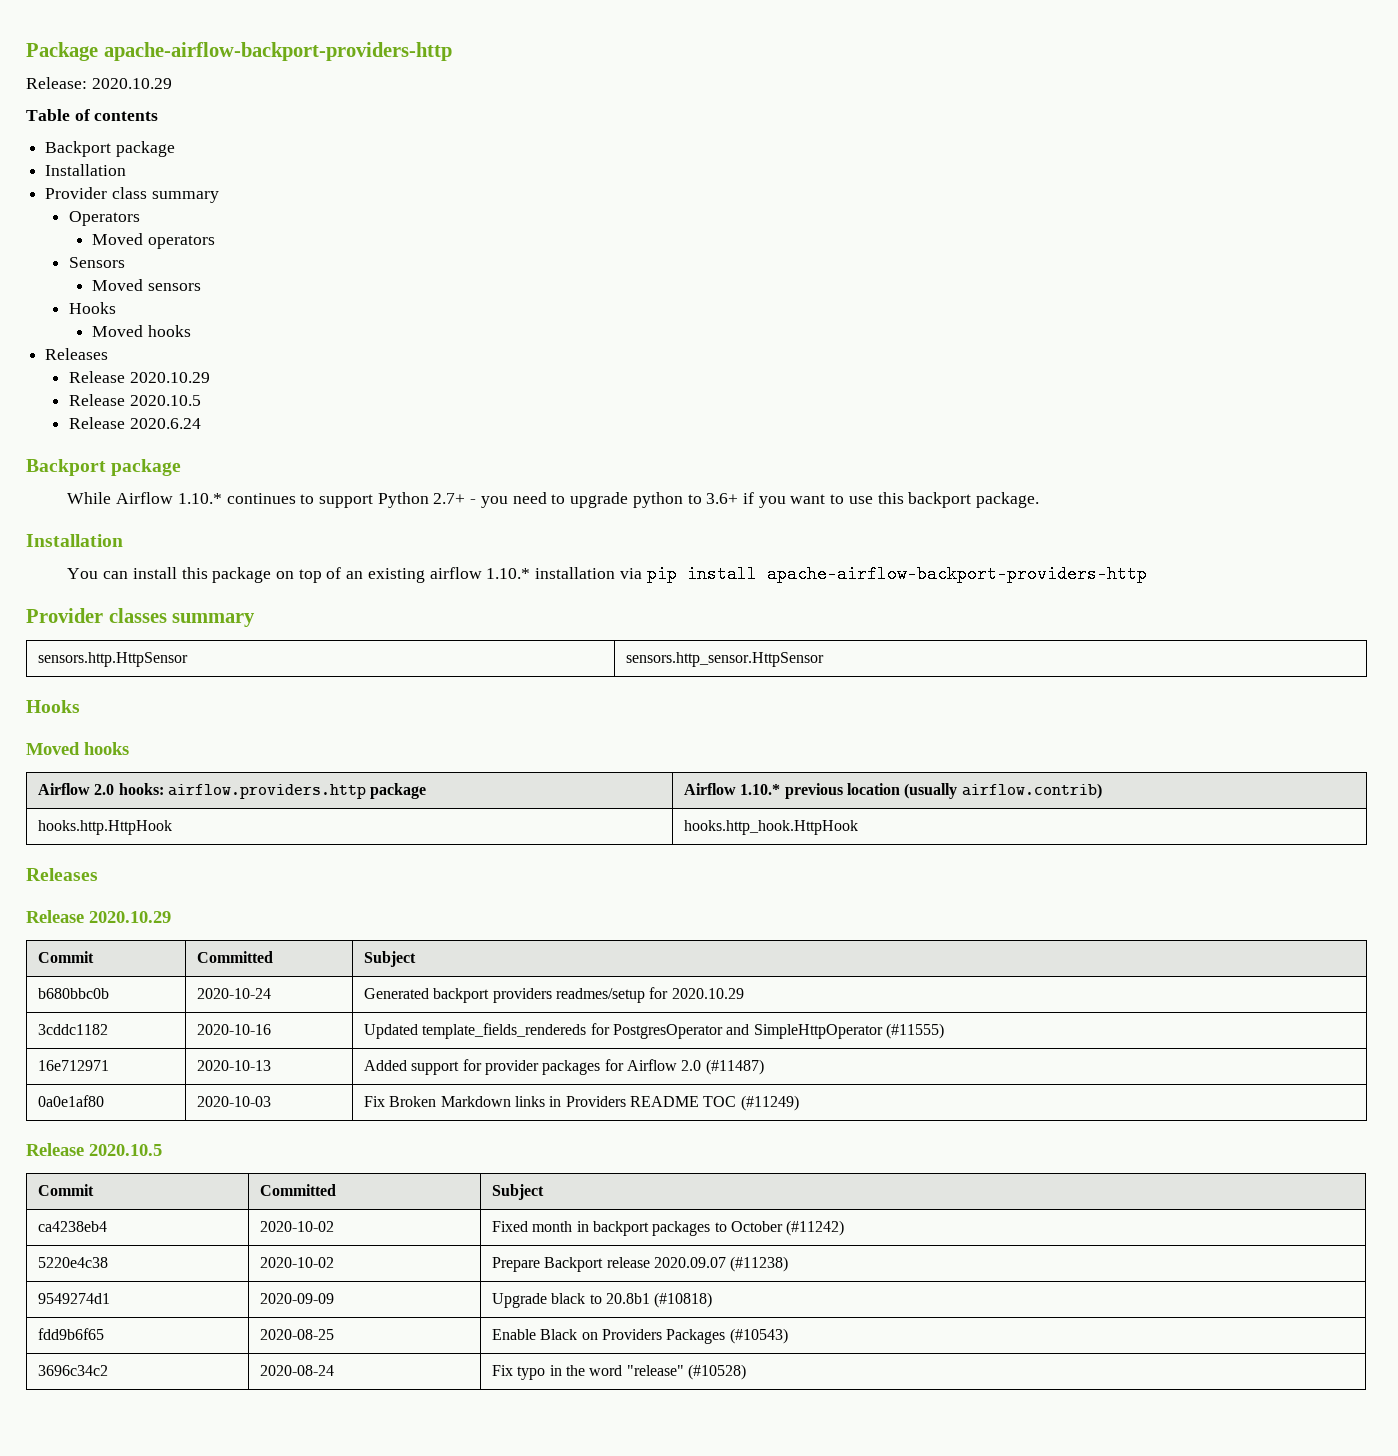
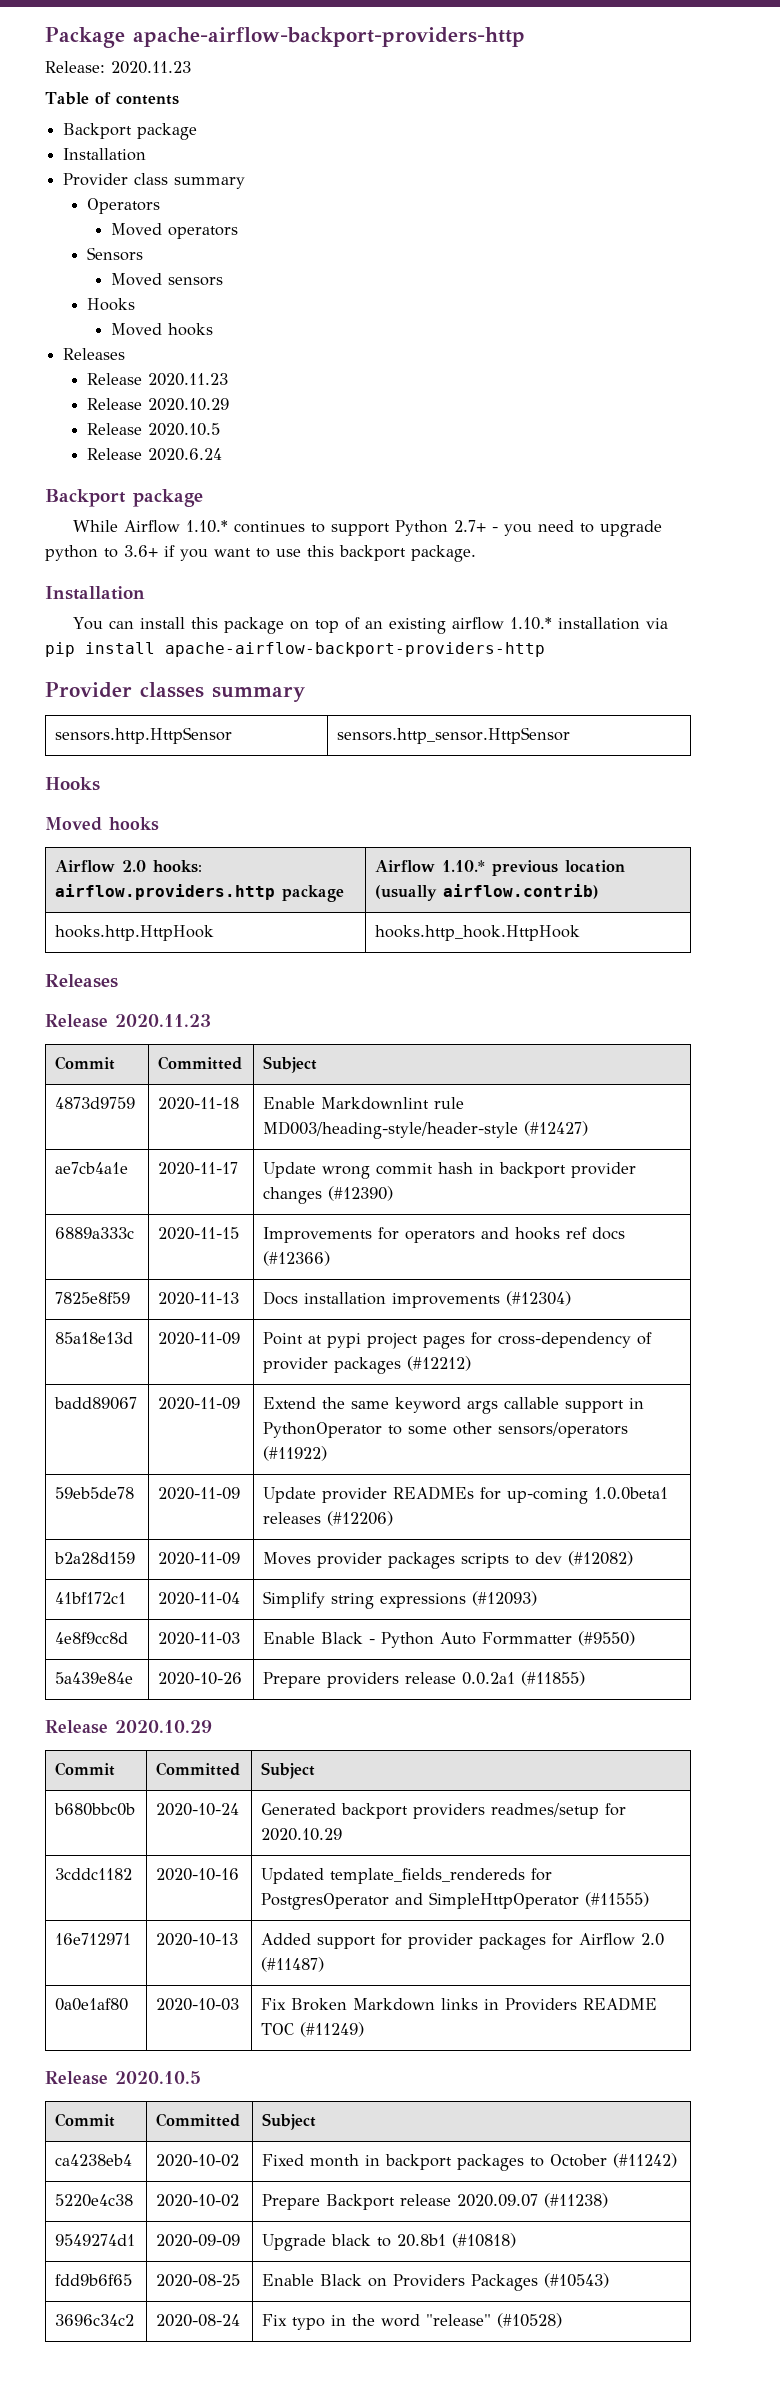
[91,78,172,89] 2020.10.29 -> [111,61,191,74] 2020.11.23
(109, 354) none -> [87,373,229,386] // Release 2020.11.23
(98, 874) none -> [45,1014,211,1028] [55,1056,116,1070] [158,1056,243,1070] [263,1056,318,1073] [55,1097,136,1109] [158,1097,240,1110] [263,1097,465,1110] [263,1121,589,1139] [55,1162,129,1174] [158,1162,239,1175] [263,1162,637,1179] [263,1186,394,1204] [55,1227,135,1239] [158,1227,240,1240] [263,1227,626,1243] [263,1251,331,1266] [55,1292,131,1304] [158,1292,240,1305] [263,1291,572,1308] [55,1332,134,1344] [158,1332,241,1345] [263,1332,653,1349] [263,1356,472,1374] [54,1397,138,1410] [158,1397,241,1410] [263,1397,645,1414] [263,1422,629,1438] [263,1446,328,1461] [55,1487,135,1499] [158,1487,241,1500] [263,1486,669,1504] [263,1511,394,1526] [54,1552,136,1564] [158,1552,241,1565] [263,1551,634,1569] [55,1592,127,1604] [158,1592,241,1605] [263,1591,538,1609] [55,1632,129,1644] [158,1632,241,1645] [263,1631,636,1648] [55,1672,134,1684] [158,1672,243,1685] [263,1671,586,1688] // Release 2020.11.23 // Commit | Committed | Subject // 4873d9759 | 2020-11-18 | Enable Markdownlint rule MD003/heading-style/header-style (#12427) // ae7cb4a1e | 2020-11-17 | Update wrong commit hash in backport provider changes (#12390) // 6889a333c | 2020-11-15 | Improvements for operators and hooks ref docs (#12366) // 7825e8f59 | 2020-11-13 | Docs installation improvements (#12304) // 85a18e13d | 2020-11-09 | Point at pypi project pages for cross-dependency of provider packages (#12212) // badd89067 | 2020-11-09 | Extend the same keyword args callable support in PythonOperator to some other sensors/operators (#11922) // 59eb5de78 | 2020-11-09 | Update provider READMEs for up-coming 1.0.0beta1 releases (#12206) // b2a28d159 | 2020-11-09 | Moves provider packages scripts to dev (#12082) // 41bf172c1 | 2020-11-04 | Simplify string expressions (#12093) // 4e8f9cc8d | 2020-11-03 | Enable Black - Python Auto Formmatter (#9550) // 5a439e84e | 2020-10-26 | Prepare providers release 0.0.2a1 (#11855)

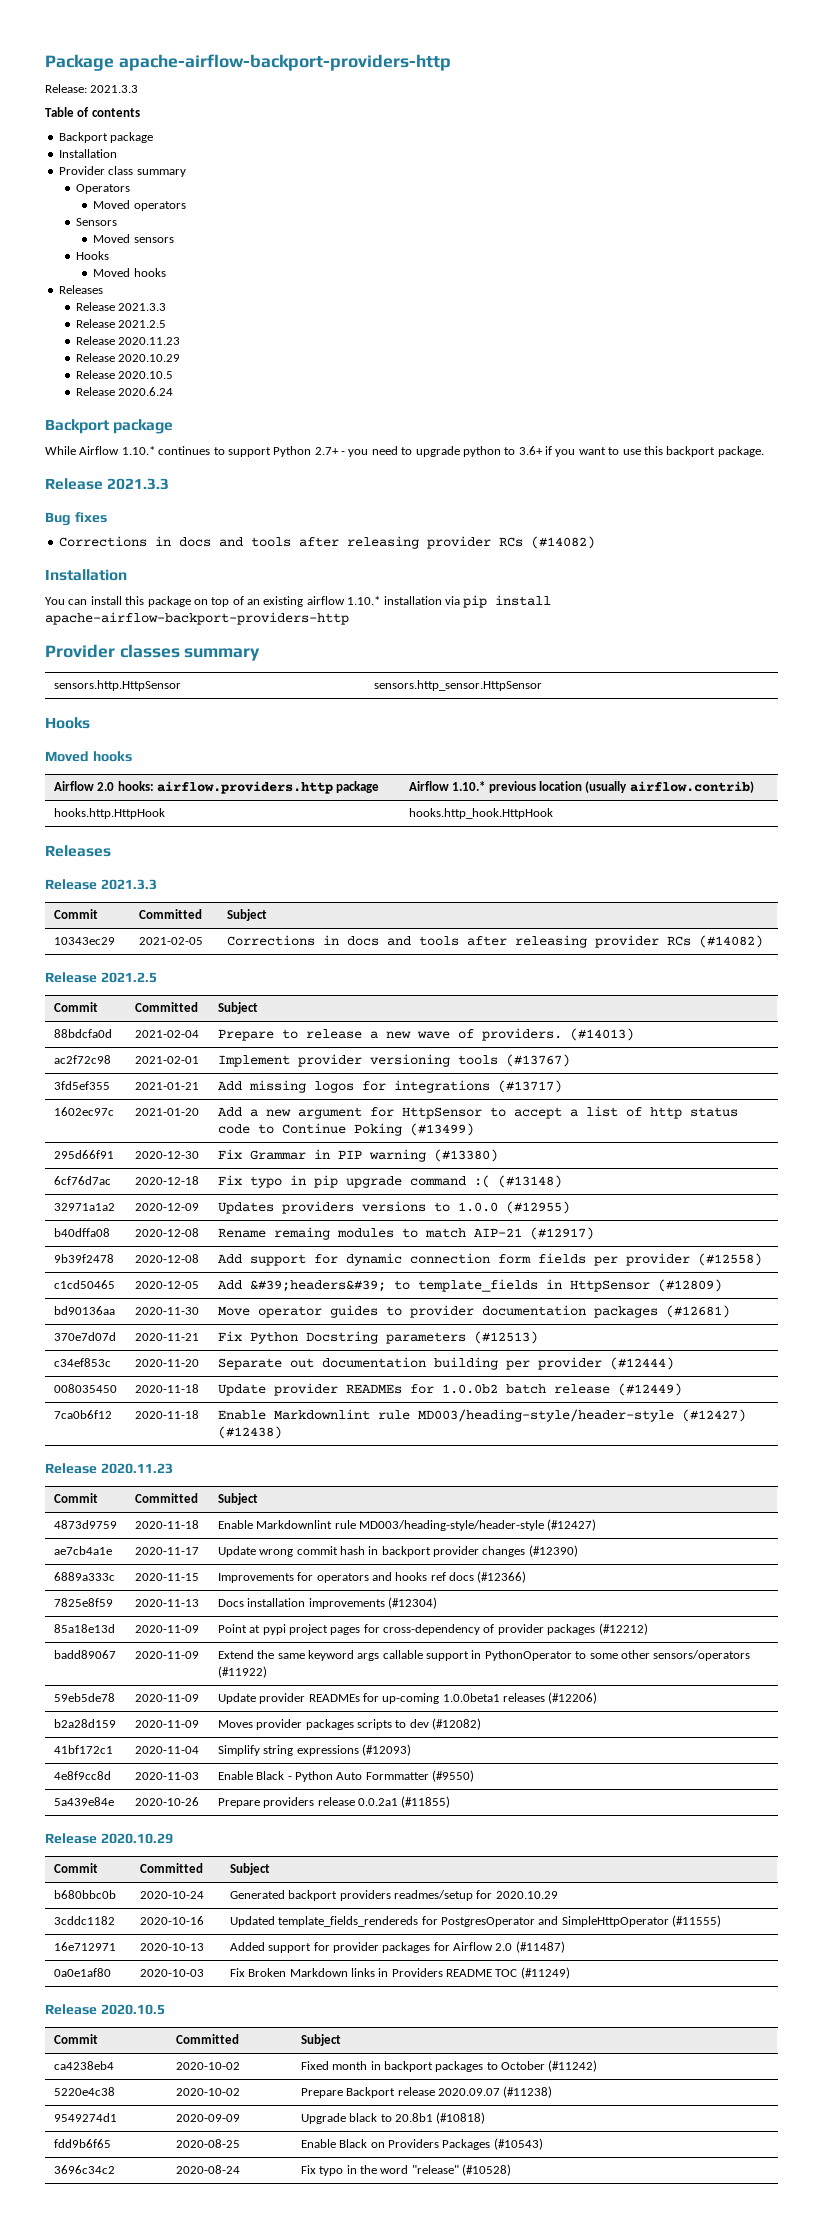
[111,61,191,74] 2020.11.23 -> [90,85,139,93] 2021.3.3
(126, 354) none -> [76,302,167,311] [76,319,167,328] // Release 2021.3.3 // Release 2021.2.5
(476, 553) none -> [45,478,170,490] [45,512,107,526] [58,536,595,549] // Release 2021.3.3 // Bug fixes // Corrections in docs and tools after releasing provider RCs (#14082)
(118, 981) none -> [45,879,157,890] [53,909,98,919] [138,909,202,919] [226,909,267,921] [53,937,115,945] [138,937,203,945] [226,935,763,948] [45,972,157,983] [53,1002,98,1012] [134,1002,198,1012] [217,1002,258,1014] [53,1029,112,1038] [134,1030,199,1038] [217,1028,634,1041] [53,1055,111,1064] [134,1056,199,1064] [217,1054,570,1067] [53,1081,110,1090] [134,1082,199,1090] [217,1080,562,1093] [53,1107,114,1116] [134,1108,199,1116] [217,1106,738,1119] [217,1123,474,1136] [53,1150,114,1159] [134,1151,199,1159] [217,1149,498,1162] [53,1176,111,1185] [134,1176,199,1185] [217,1175,562,1188] [53,1203,115,1211] [134,1203,199,1211] [217,1201,570,1214] [53,1228,110,1237] [134,1228,199,1237] [217,1227,594,1240] [53,1254,114,1263] [134,1254,199,1263] [217,1253,762,1266] [53,1280,115,1289] [134,1281,199,1289] [217,1279,722,1292] [53,1306,115,1315] [134,1307,199,1315] [217,1305,730,1318] [53,1332,116,1341] [134,1333,199,1341] [217,1331,538,1344] [53,1358,111,1367] [134,1359,199,1367] [217,1357,674,1370] [53,1384,117,1393] [134,1384,199,1393] [217,1383,682,1396] [53,1410,112,1419] [134,1410,199,1419] [217,1409,746,1422] [217,1426,282,1439] // Release 2021.3.3 // Commit | Committed | Subject // 10343ec29 | 2021-02-05 | Corrections in docs and tools after releasing provider RCs (#14082) // Release 2021.2.5 // Commit | Committed | Subject // 88bdcfa0d | 2021-02-04 | Prepare to release a new wave of providers. (#14013) // ac2f72c98 | 2021-02-01 | Implement provider versioning tools (#13767) // 3fd5ef355 | 2021-01-21 | Add missing logos for integrations (#13717) // 1602ec97c | 2021-01-20 | Add a new argument for HttpSensor to accept a list of http status code to Continue Poking (#13499) // 295d66f91 | 2020-12-30 | Fix Grammar in PIP warning (#13380) // 6cf76d7ac | 2020-12-18 | Fix typo in pip upgrade command :( (#13148) // 32971a1a2 | 2020-12-09 | Updates providers versions to 1.0.0 (#12955) // b40dffa08 | 2020-12-08 | Rename remaing modules to match AIP-21 (#12917) // 9b39f2478 | 2020-12-08 | Add support for dynamic connection form fields per provider (#12558) // c1cd50465 | 2020-12-05 | Add &#39;headers&#39; to template_fields in HttpSensor (#12809) // bd90136aa | 2020-11-30 | Move operator guides to provider documentation packages (#12681) // 370e7d07d | 2020-11-21 | Fix Python Docstring parameters (#12513) // c34ef853c | 2020-11-20 | Separate out documentation building per provider (#12444) // 008035450 | 2020-11-18 | Update provider READMEs for 1.0.0b2 batch release (#12449) // 7ca0b6f12 | 2020-11-18 | Enable Markdownlint rule MD003/heading-style/header-style (#12427) (#12438)

